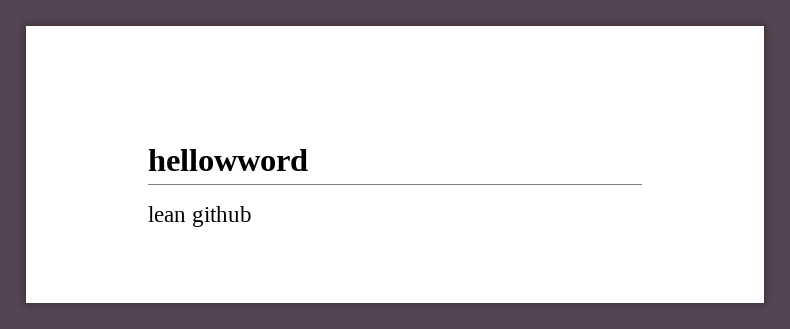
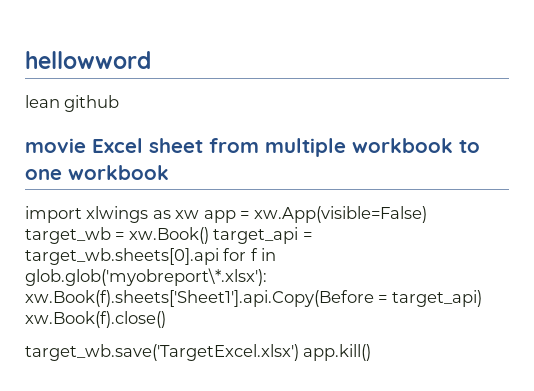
(253, 216) none -> [25,138,480,157] [25,165,169,180] [25,206,427,223] [25,227,312,244] [25,248,277,265] [25,268,267,286] [25,290,482,307] [25,311,166,328] [25,344,372,361] // movie Excel sheet from multiple workbook to one workbook // import xlwings as xw app = xw.App(visible=False) target_wb = xw.Book() target_api = target_wb.sheets[0].api for f in glob.glob('myobreport\*.xlsx'): xw.Book(f).sheets['Sheet1'].api.Copy(Before = target_api) xw.Book(f).close() // target_wb.save('TargetExcel.xlsx') app.kill()

